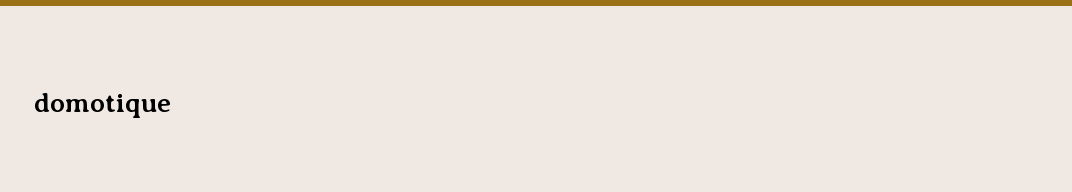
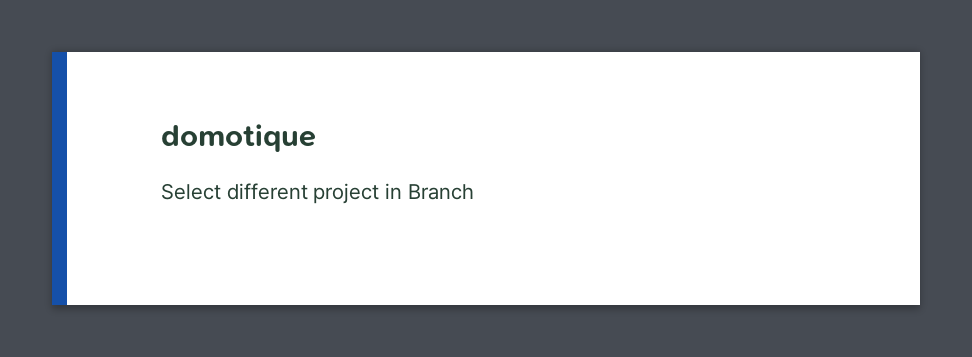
(171, 105) none -> [161,183,474,204] // Select different project in Branch

